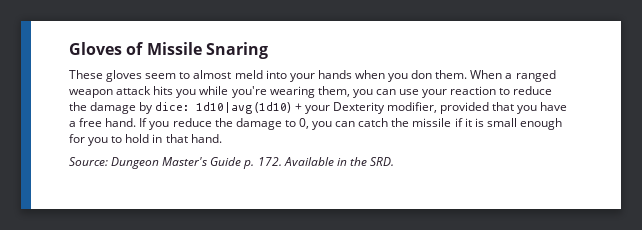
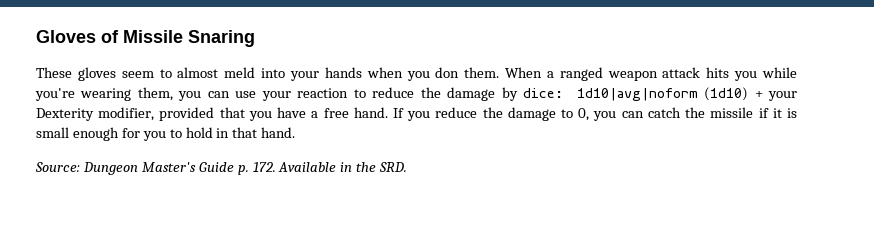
[196,102,253,114] 1d10|avg -> [576,88,698,101] 1d10|avg|noform

